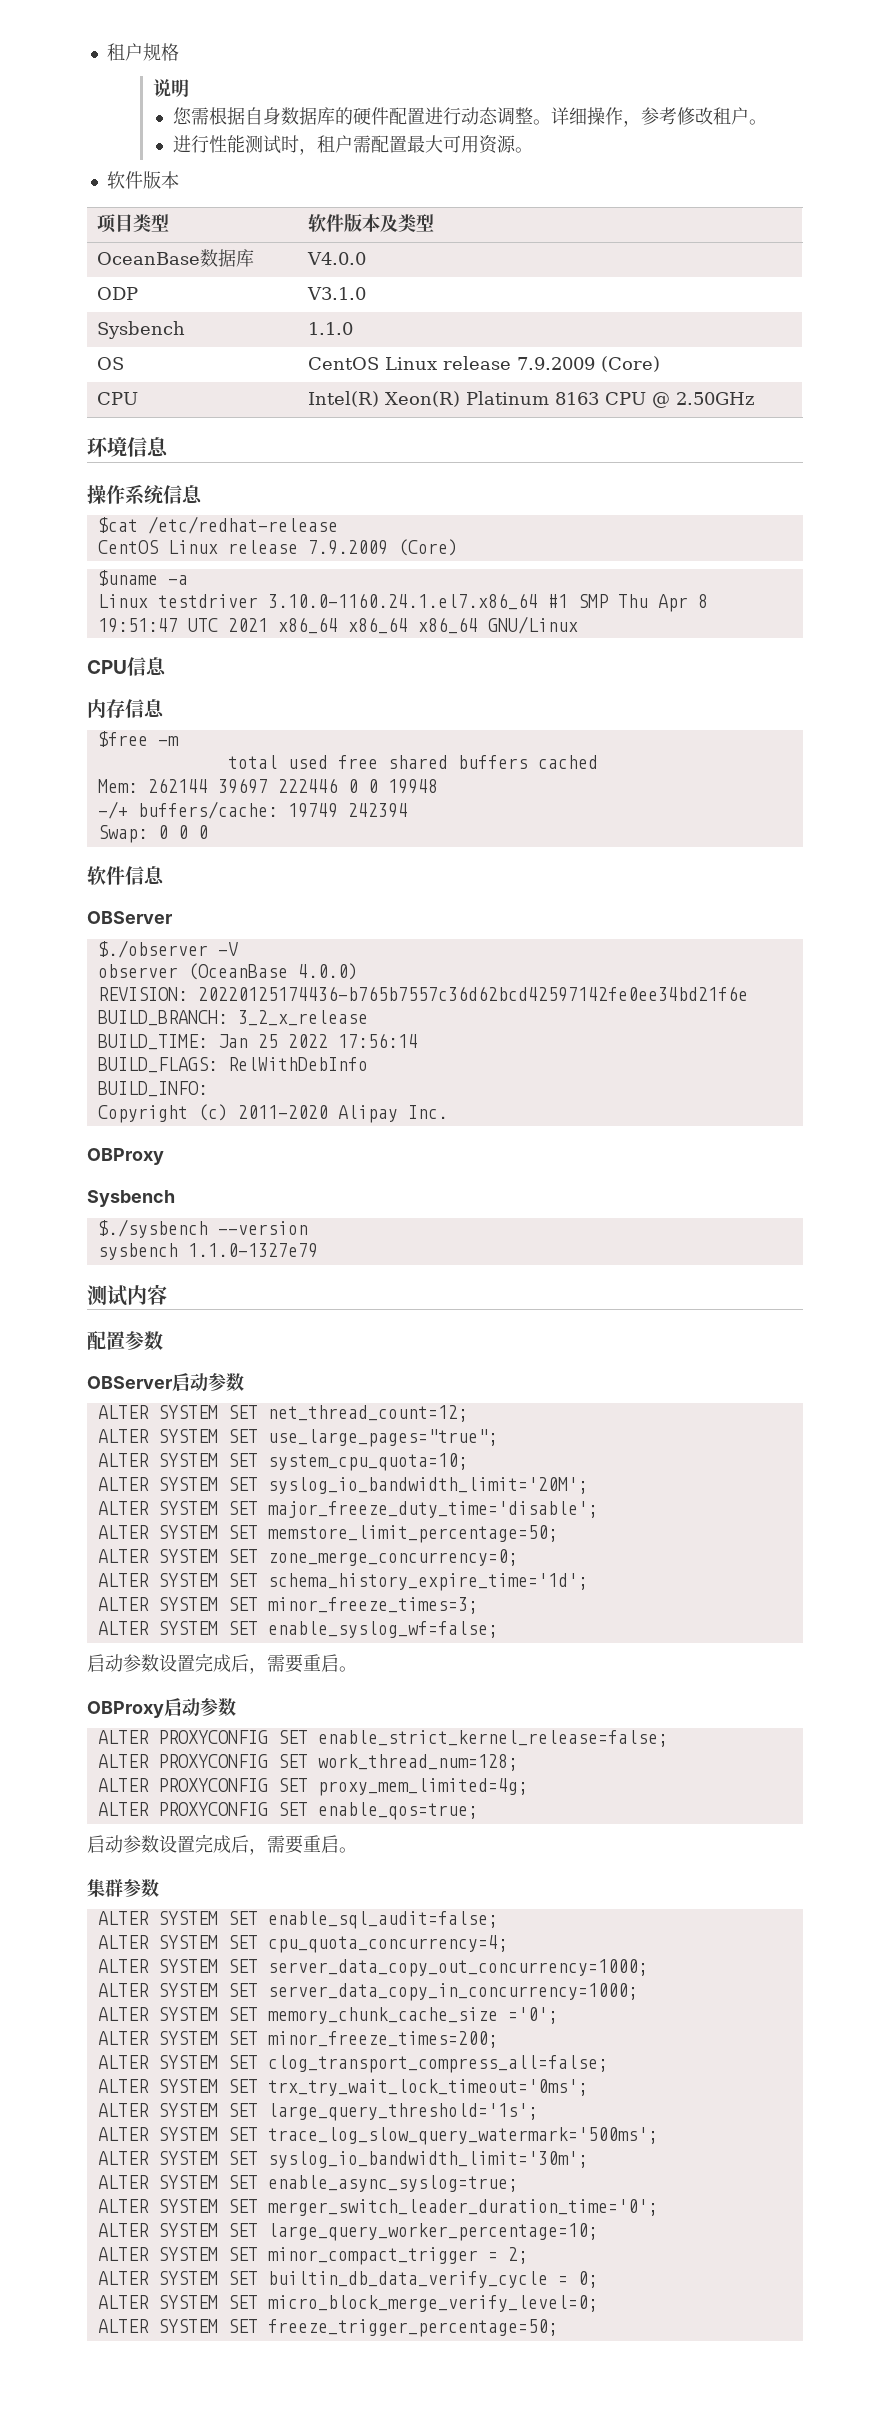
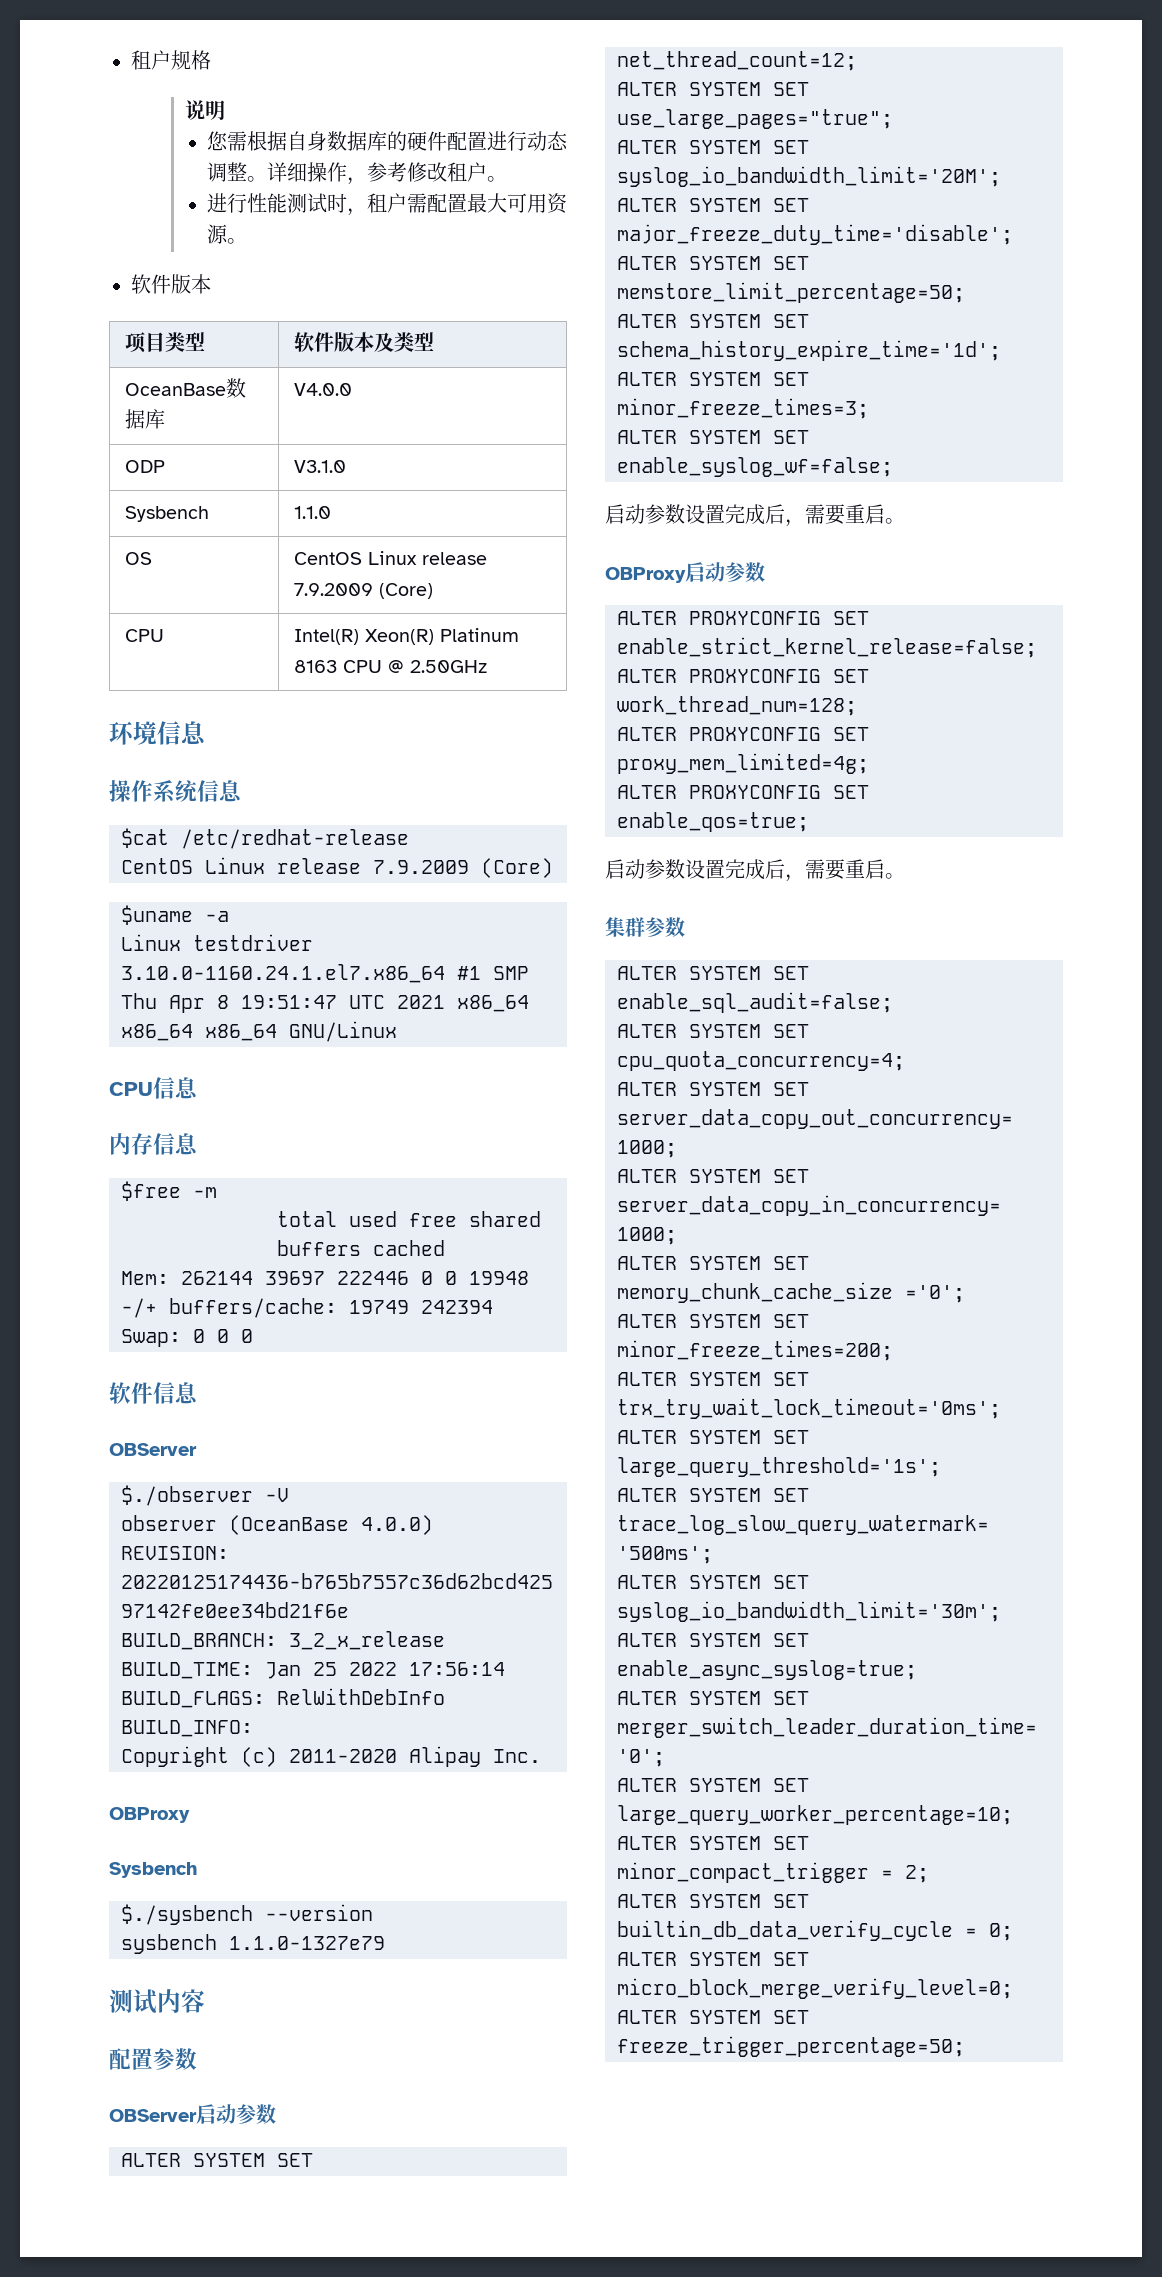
[97,1453,468,1471] // ALTER SYSTEM SET system_cpu_quota=10; -> (893, 119) none
[97,1549,518,1566] // ALTER SYSTEM SET zone_merge_concurrency=0; -> (965, 292) none
[97,2055,608,2073] // ALTER SYSTEM SET clog_transport_compress_all=false; -> (893, 1350) none

